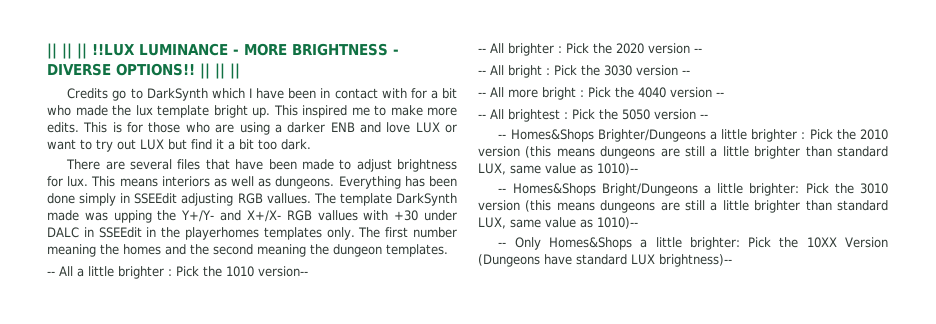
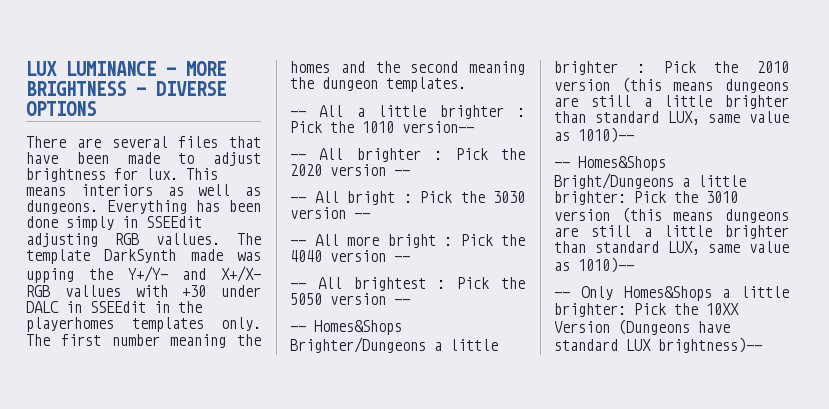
[47,43,135,59] || || || !!LUX -> [26,61,57,76] LUX
[116,63,240,79] [67,88,457,101] [47,105,457,118] [47,122,457,135] [47,139,311,152] OPTIONS!! || || || // Credits go to DarkSynth which I have been in contact with for a bit who made the lux template bright up. This inspired me to make more edits. This is for those who are using a darker ENB and love LUX or want to try out LUX but find it a bit too dark. -> [26,101,96,116] OPTIONS

